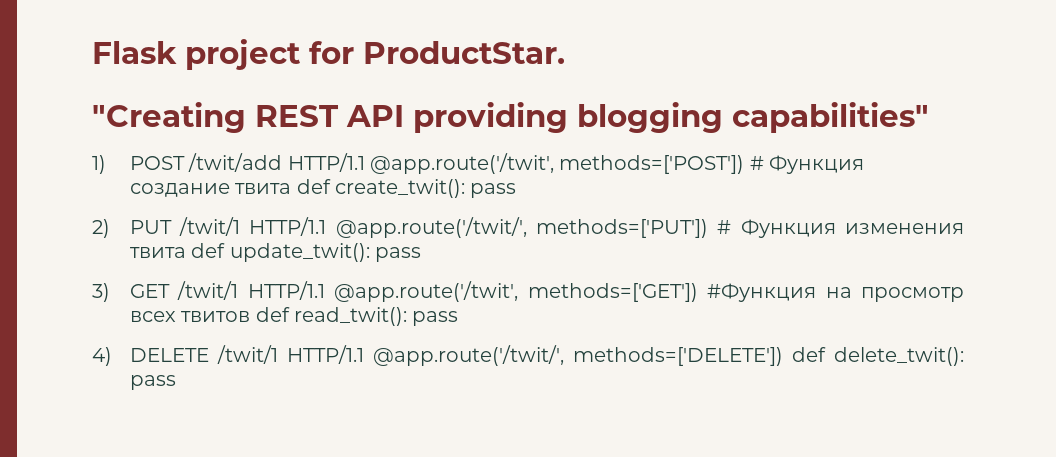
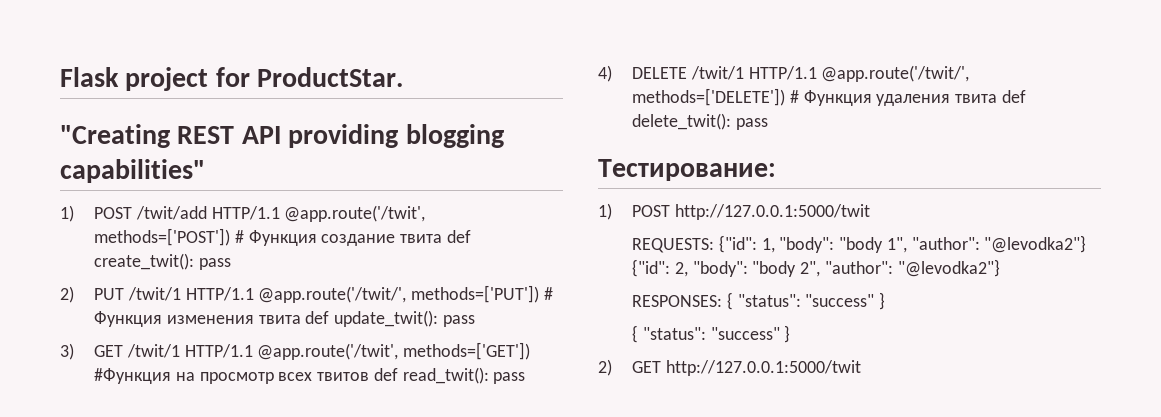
(783, 356) none -> [789,90,998,106] # Функция удаления твита
(176, 382) none -> [598,159,776,181] [598,203,870,220] [632,235,1087,253] [632,259,1000,277] [632,292,886,310] [632,325,791,343] [598,359,861,376] // Тестирование: // 1) POST http://127.0.0.1:5000/twit // REQUESTS: {"id": 1, "body": "body 1", "author": "@levodka2"} {"id": 2, "body": "body 2", "author": "@levodka2"} // RESPONSES: { "status": "success" } // { "status": "success" } // 2) GET http://127.0.0.1:5000/twit

